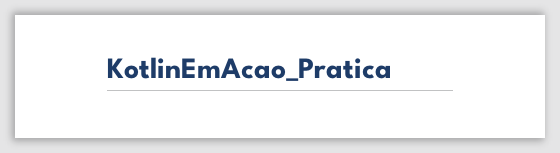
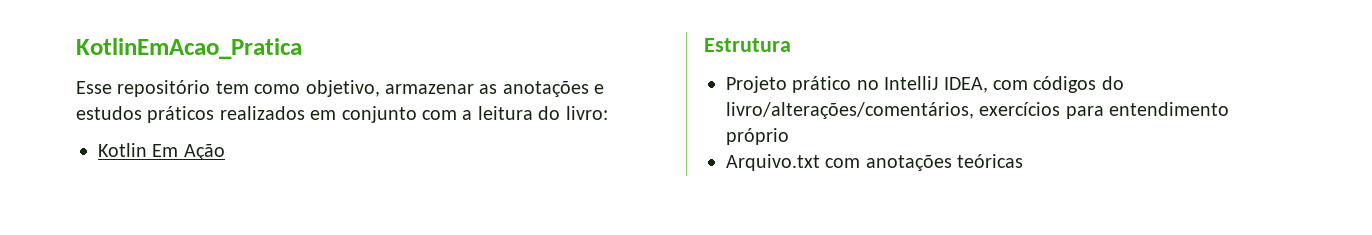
(392, 69) none -> [76,80,605,97] [76,106,608,123] [98,143,225,160] [704,38,791,52] [726,76,1124,93] [726,102,1230,119] [726,128,789,145] [726,154,1024,171] // Esse repositório tem como objetivo, armazenar as anotações e estudos práticos realizados em conjunto com a leitura do livro: // Kotlin Em Ação // Estrutura // Projeto prático no IntelliJ IDEA, com códigos do livro/alterações/comentários, exercícios para entendimento próprio // Arquivo.txt com anotações teóricas

